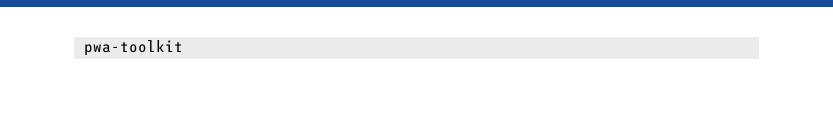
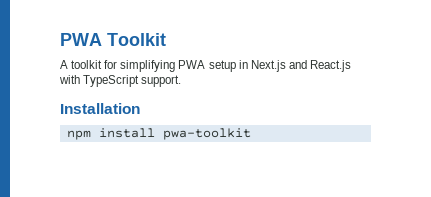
(83, 48) none -> [60,33,166,46] [60,60,351,72] [59,75,182,87] [60,103,140,114] [66,128,155,140] PWA Toolkit // A toolkit for simplifying PWA setup in Next.js and React.js with TypeScript support. // Installation // npm install

